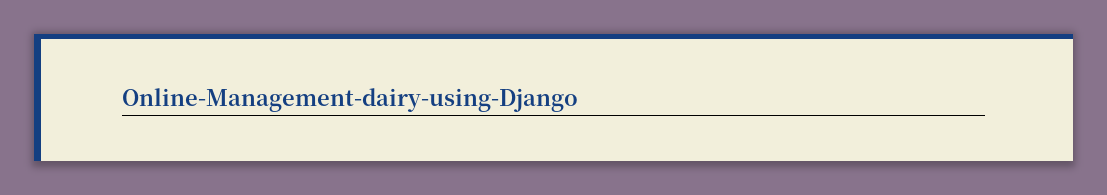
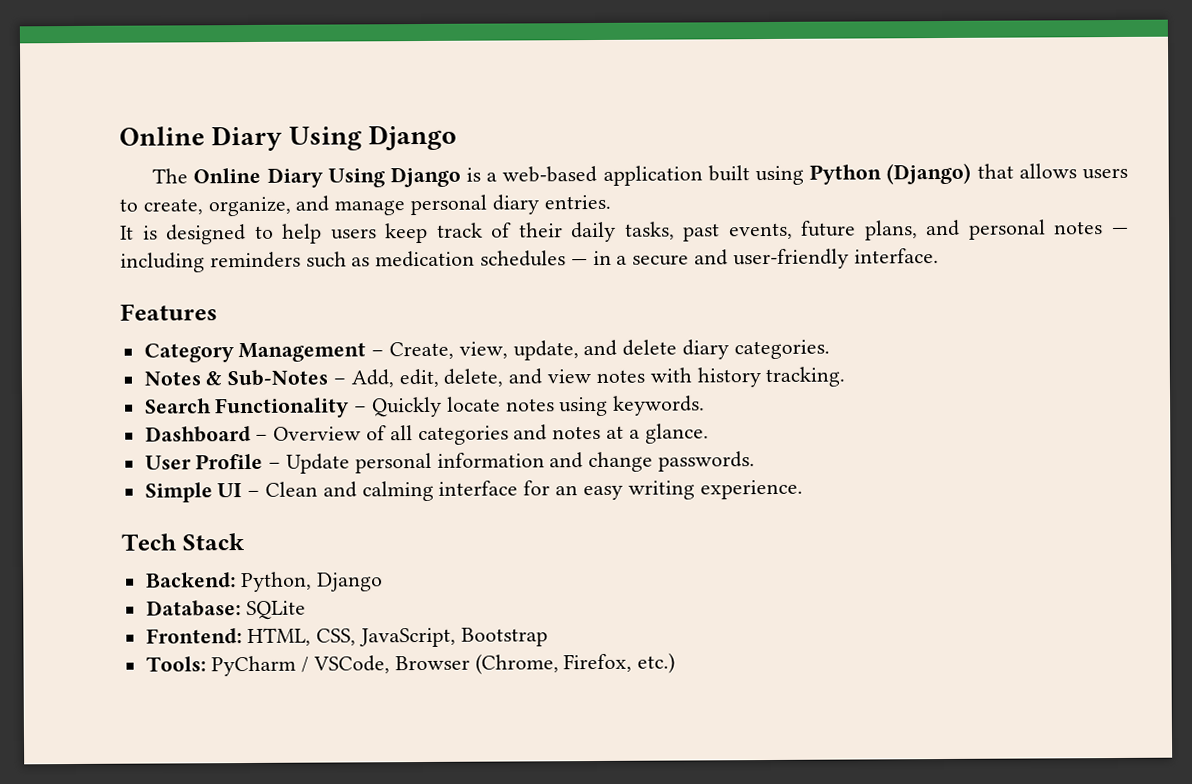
[122,88,578,112] Online-Management-dairy-using-Django -> [119,124,457,152] [152,162,1129,188] [119,194,611,217] [120,219,1129,245] [120,248,939,273] [120,303,218,321] [143,339,830,363] [143,366,846,388] [144,395,706,419] [144,423,709,446] [144,451,756,474] [144,479,803,503] [121,533,245,551] [145,571,384,593] [145,600,307,621] [145,627,548,648] [145,652,676,677] Online Diary Using Django // The Online Diary Using Django is a web-based application built using Python (Django) that allows users to create, organize, and manage personal diary entries. // It is designed to help users keep track of their daily tasks, past events, future plans, and personal notes — including reminders such as medication schedules — in a secure and user-friendly interface. // Features // Category Management – Create, view, update, and delete diary categories. // Notes & Sub-Notes – Add, edit, delete, and view notes with history tracking. // Search Functionality – Quickly locate notes using keywords. // Dashboard – Overview of all categories and notes at a glance. // User Profile – Update personal information and change passwords. // Simple UI – Clean and calming interface for an easy writing experience. // Tech Stack // Backend: Python, Django // Database: SQLite // Frontend: HTML, CSS, JavaScript, Bootstrap // Tools: PyCharm / VSCode, Browser (Chrome, Firefox, etc.)

